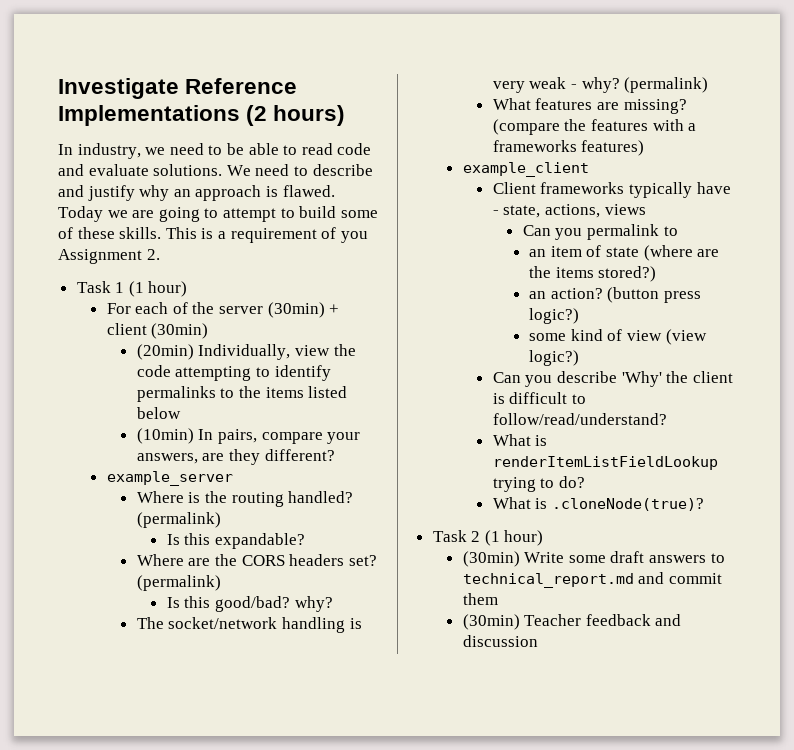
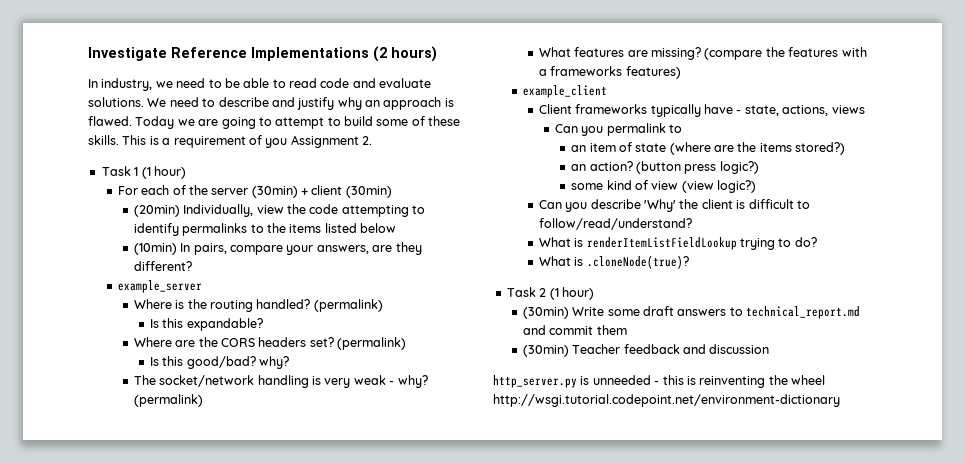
(538, 641) none -> [493,375,825,388] [493,394,840,407] // http_server.py is unneeded - this is reinventing the wheel http://wsgi.tutorial.codepoint.net/environment-dictionary

